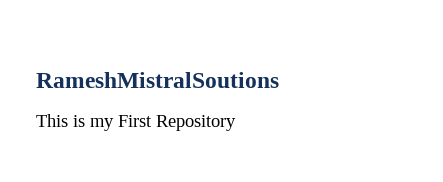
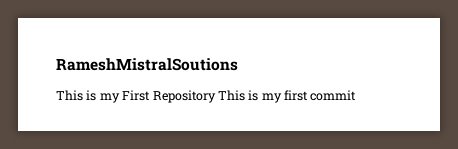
(236, 123) none -> [217,90,357,103] This is my first commit

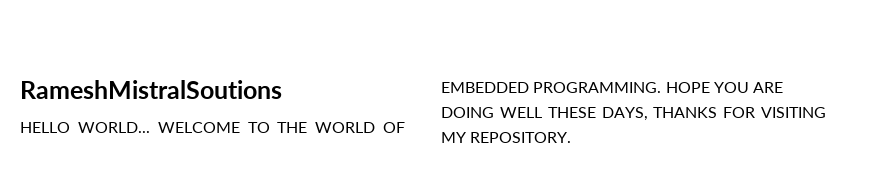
[56,90,357,103] This is my First Repository This is my first commit -> [20,122,405,133] [441,82,784,93] [441,107,826,121] [441,132,572,143] HELLO WORLD... WELCOME TO THE WORLD OF EMBEDDED PROGRAMMING. HOPE YOU ARE DOING WELL THESE DAYS, THANKS FOR VISITING MY REPOSITORY.

